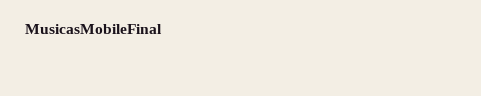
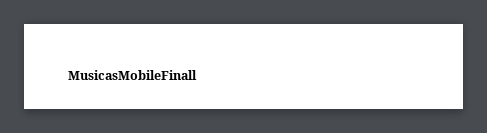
[25,24,162,34] MusicasMobileFinal -> [68,70,197,80] MusicasMobileFinall

